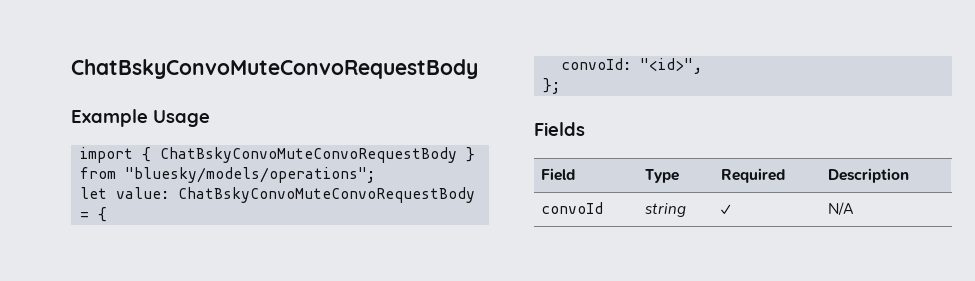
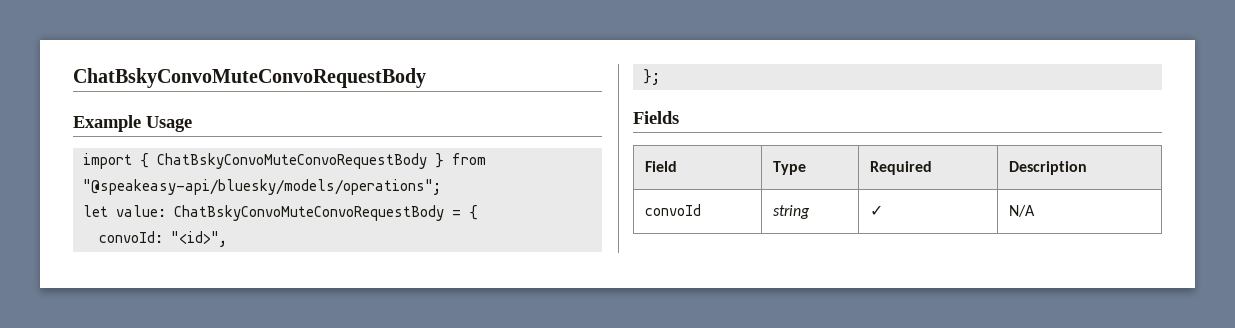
[125,167,376,183] "bluesky/models/operations"; -> [82,179,441,195] "@speakeasy-api/bluesky/models/operations";

